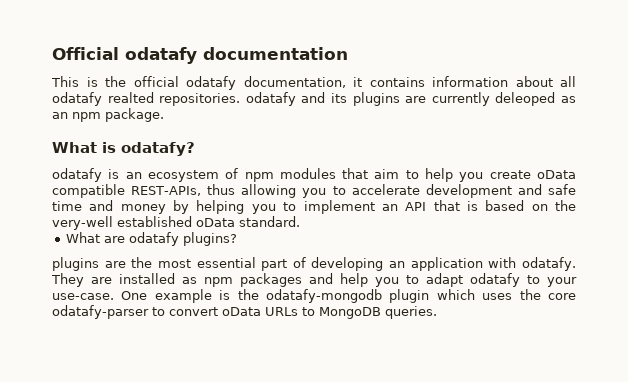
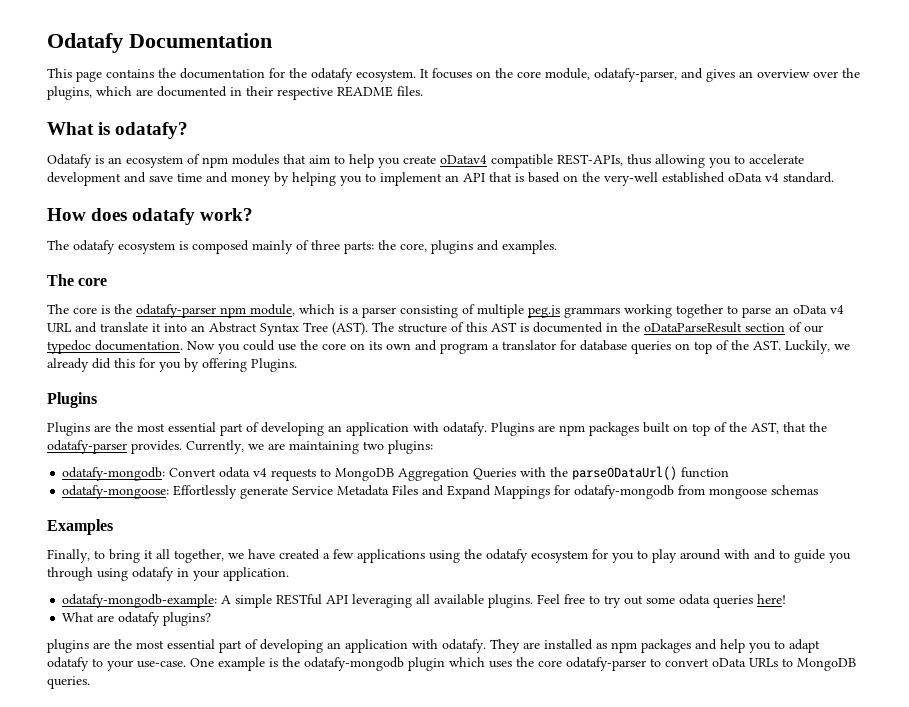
[52,47,348,64] [51,76,576,90] [52,92,577,106] [52,108,164,122] Official odatafy documentation // This is the official odatafy documentation, it contains information about all odatafy realted repositories. odatafy and its plugins are currently deleoped as an npm package. -> [47,33,272,53] [47,68,860,82] [47,86,423,100] Odatafy Documentation // This page contains the documentation for the odatafy ecosystem. It focuses on the core module, odatafy-parser, and gives an overview over the plugins, which are documented in their respective README files.
[52,168,102,182] odatafy -> [47,154,92,168] Odatafy
[537,170,577,179] oData -> [440,155,487,164] oDatav4
[548,184,576,195] safe -> [149,176,173,182] save
(235, 222) none -> [765,173,779,182] v4
(300, 221) none -> [47,208,254,225] [47,240,557,254] [47,274,108,286] [47,304,844,318] [47,322,823,336] [47,340,850,354] [47,358,297,372] [47,392,97,408] [47,422,827,436] [47,440,433,454] [62,466,730,481] [62,485,819,499] [47,519,113,535] [47,549,851,563] [47,567,289,581] [62,594,787,608] // How does odatafy work? // The odatafy ecosystem is composed mainly of three parts: the core, plugins and examples. // The core // The core is the odatafy-parser npm module, which is a parser consisting of multiple peg.js grammars working together to parse an oData v4 URL and translate it into an Abstract Syntax Tree (AST). The structure of this AST is documented in the oDataParseResult section of our typedoc documentation. Now you could use the core on its own and program a translator for database queries on top of the AST. Luckily, we already did this for you by offering Plugins. // Plugins // Plugins are the most essential part of developing an application with odatafy. Plugins are npm packages built on top of the AST, that the odatafy-parser provides. Currently, we are maintaining two plugins: // odatafy-mongodb: Convert odata v4 requests to MongoDB Aggregation Queries with the parseODataUrl() function // odatafy-mongoose: Effortlessly generate Service Metadata Files and Expand Mappings for odatafy-mongodb from mongoose schemas // Examples // Finally, to bring it all together, we have created a few applications using the odatafy ecosystem for you to play around with and to guide you through using odatafy in your application. // odatafy-mongodb-example: A simple RESTful API leveraging all available plugins. Feel free to try out some odata queries here!

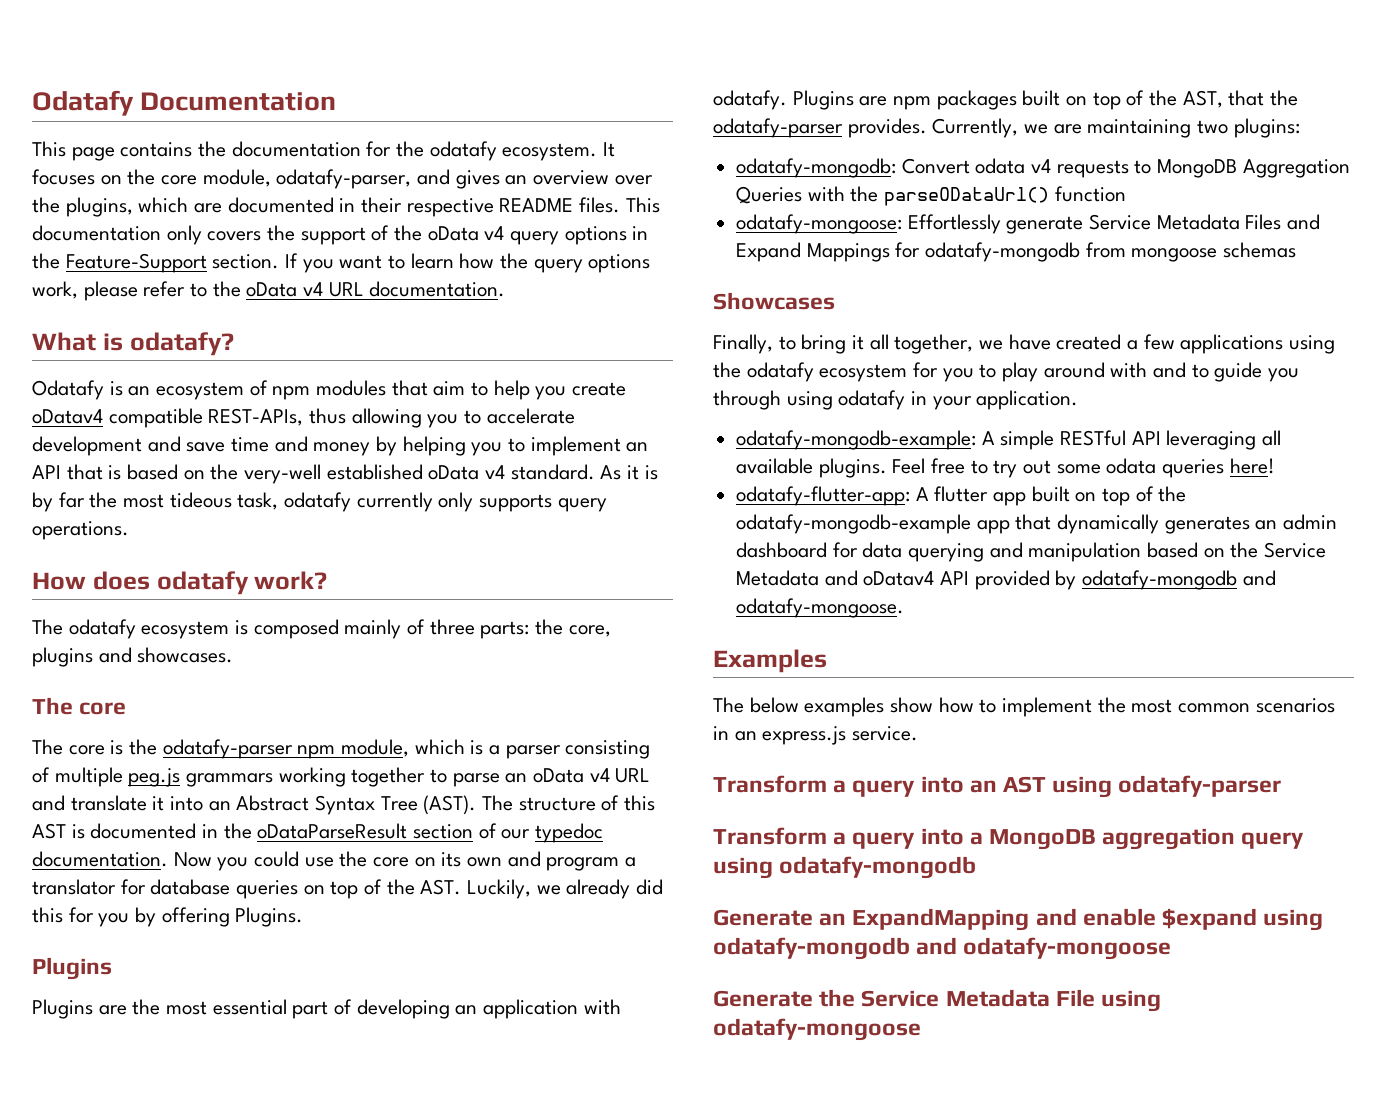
(423, 91) none -> [625,197,660,213] [32,225,649,245] [32,253,651,273] [32,281,506,301] This documentation only covers the support of the oData v4 query options in the Feature-Support section. If you want to learn how the query options work, please refer to the oData v4 URL documentation.
(834, 177) none -> [600,465,658,480] [32,492,607,512] [32,521,129,540] As it is by far the most tideous task, odatafy currently only supports query operations.
[502,240,557,254] examples. -> [137,647,234,663] showcases.
[47,519,113,535] Examples -> [713,292,835,310] Showcases
[62,612,212,626] [47,639,820,653] [47,657,856,671] [47,676,90,689] What are odatafy plugins? // plugins are the most essential part of developing an application with odatafy. They are installed as npm packages and help you to adapt odatafy to your use-case. One example is the odatafy-mongodb plugin which uses the core odatafy-parser to convert oData URLs to MongoDB queries. -> [736,486,1187,506] [736,514,1338,534] [736,542,1327,562] [736,570,1276,590] [736,598,905,618] [713,649,827,673] [713,697,1335,717] [713,726,919,745] [713,775,1282,798] [713,827,1305,850] [713,856,977,879] [713,908,1324,931] [713,937,1172,960] [713,989,1162,1012] [713,1018,921,1041] odatafy-flutter-app: A flutter app built on top of the odatafy-mongodb-example app that dynamically generates an admin dashboard for data querying and manipulation based on the Service Metadata and oDatav4 API provided by odatafy-mongodb and odatafy-mongoose. // Examples // The below examples show how to implement the most common scenarios in an express.js service. // Transform a query into an AST using odatafy-parser // Transform a query into a MongoDB aggregation query using odatafy-mongodb // Generate an ExpandMapping and enable $expand using odatafy-mongodb and odatafy-mongoose // Generate the Service Metadata File using odatafy-mongoose

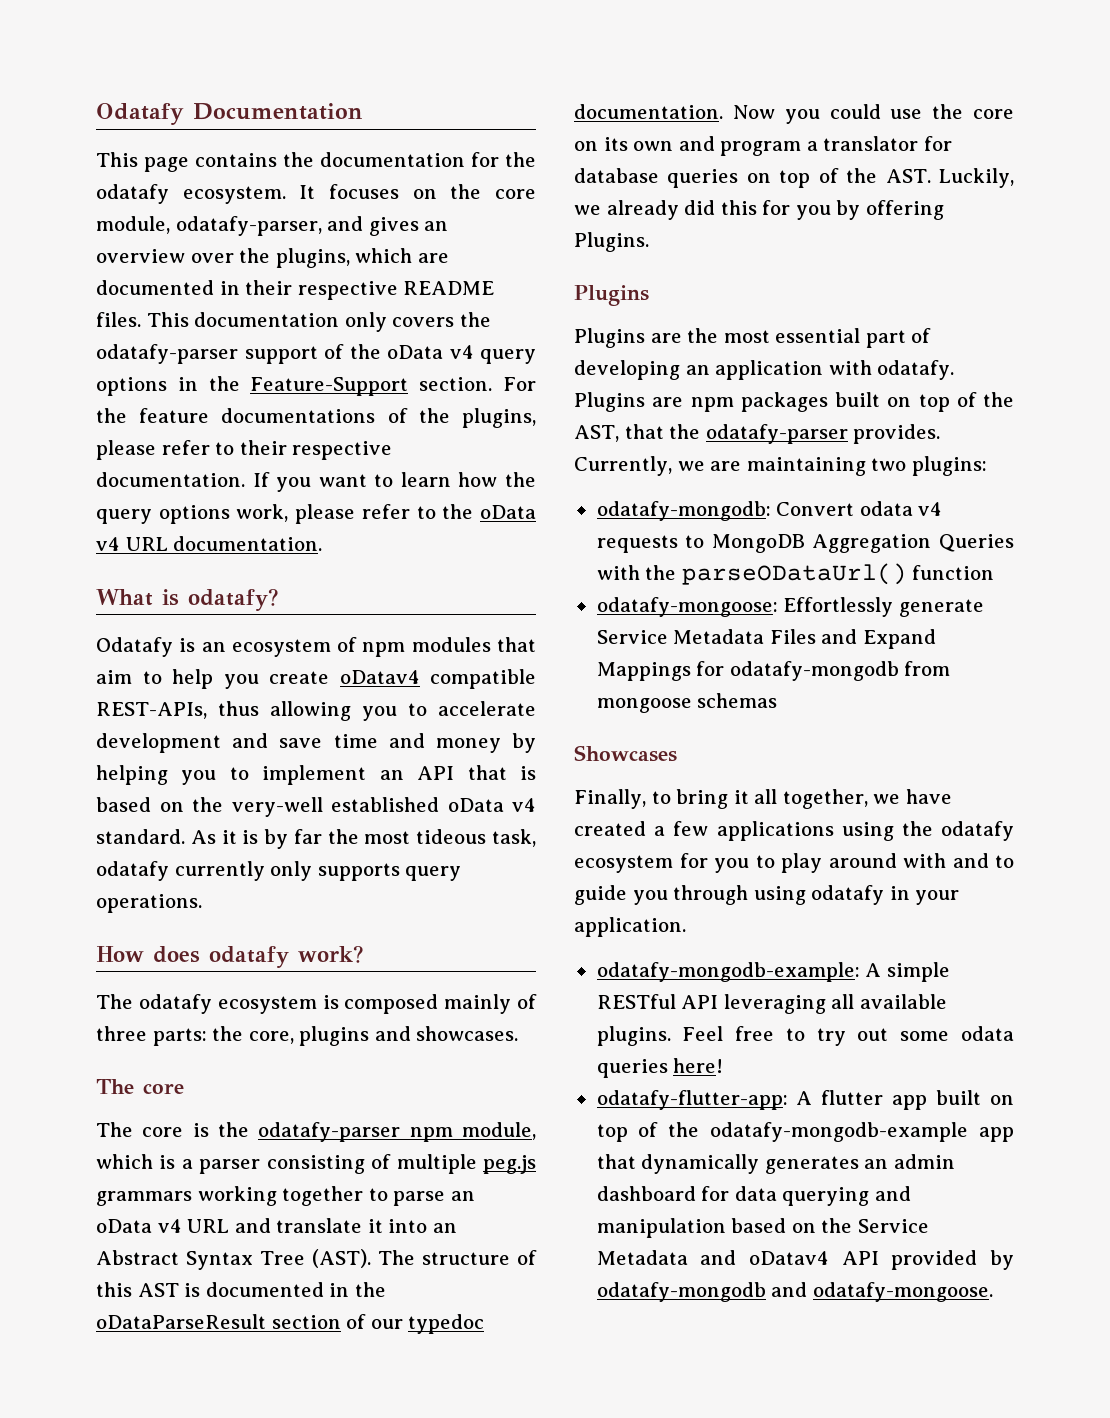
(296, 233) none -> [96,344,238,364] odatafy-parser
(280, 261) none -> [503,377,536,391] [96,408,536,428] [96,440,393,460] [96,472,245,487] For the feature documentations of the plugins, please refer to their respective documentation.
[713,649,827,673] [713,697,1335,717] [713,726,919,745] [713,775,1282,798] [713,827,1305,850] [713,856,977,879] [713,908,1324,931] [713,937,1172,960] [713,989,1162,1012] [713,1018,921,1041] // Examples // The below examples show how to implement the most common scenarios in an express.js service. // Transform a query into an AST using odatafy-parser // Transform a query into a MongoDB aggregation query using odatafy-mongodb // Generate an ExpandMapping and enable $expand using odatafy-mongodb and odatafy-mongoose // Generate the Service Metadata File using odatafy-mongoose -> (993, 1292) none

